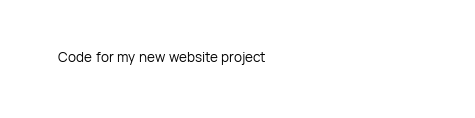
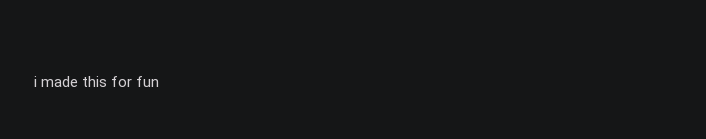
[58,52,266,65] Code for my new website project -> [34,76,160,87] i made this for fun

